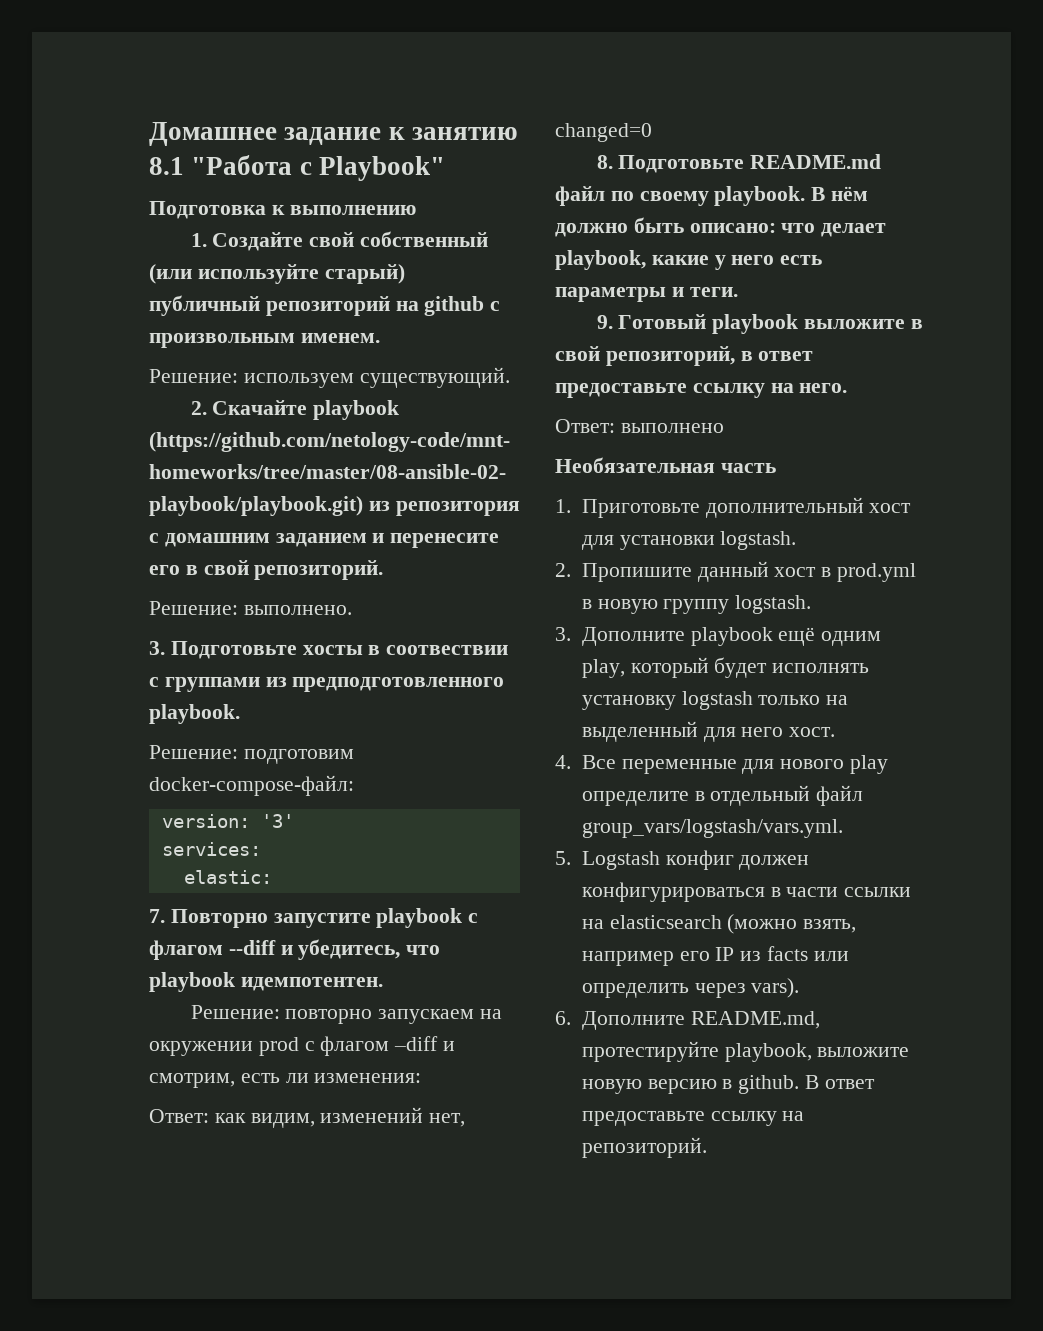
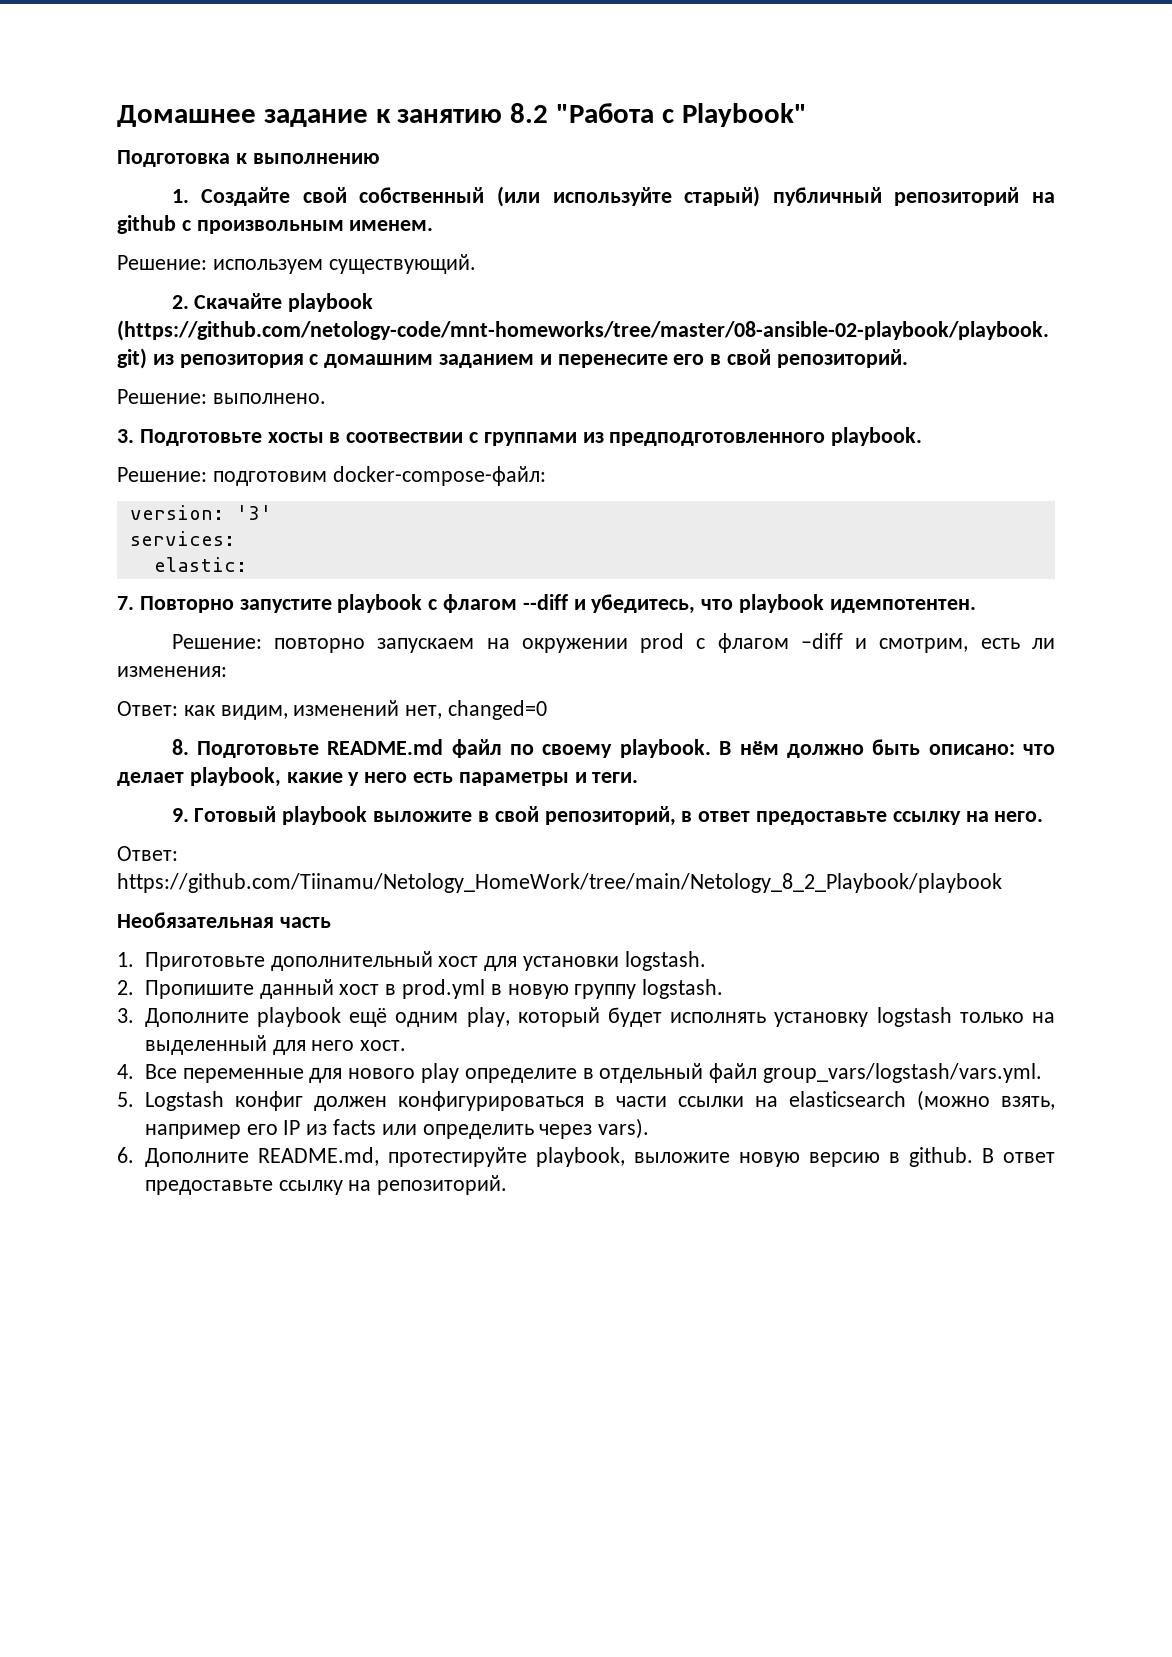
[149,157,184,175] 8.1 -> [510,103,549,123] 8.2
[620,423,724,433] выполнено -> [117,873,1002,893] https://github.com/Tiinamu/Netology_HomeWork/tree/main/Netology_8_2_Playbook/playbook

